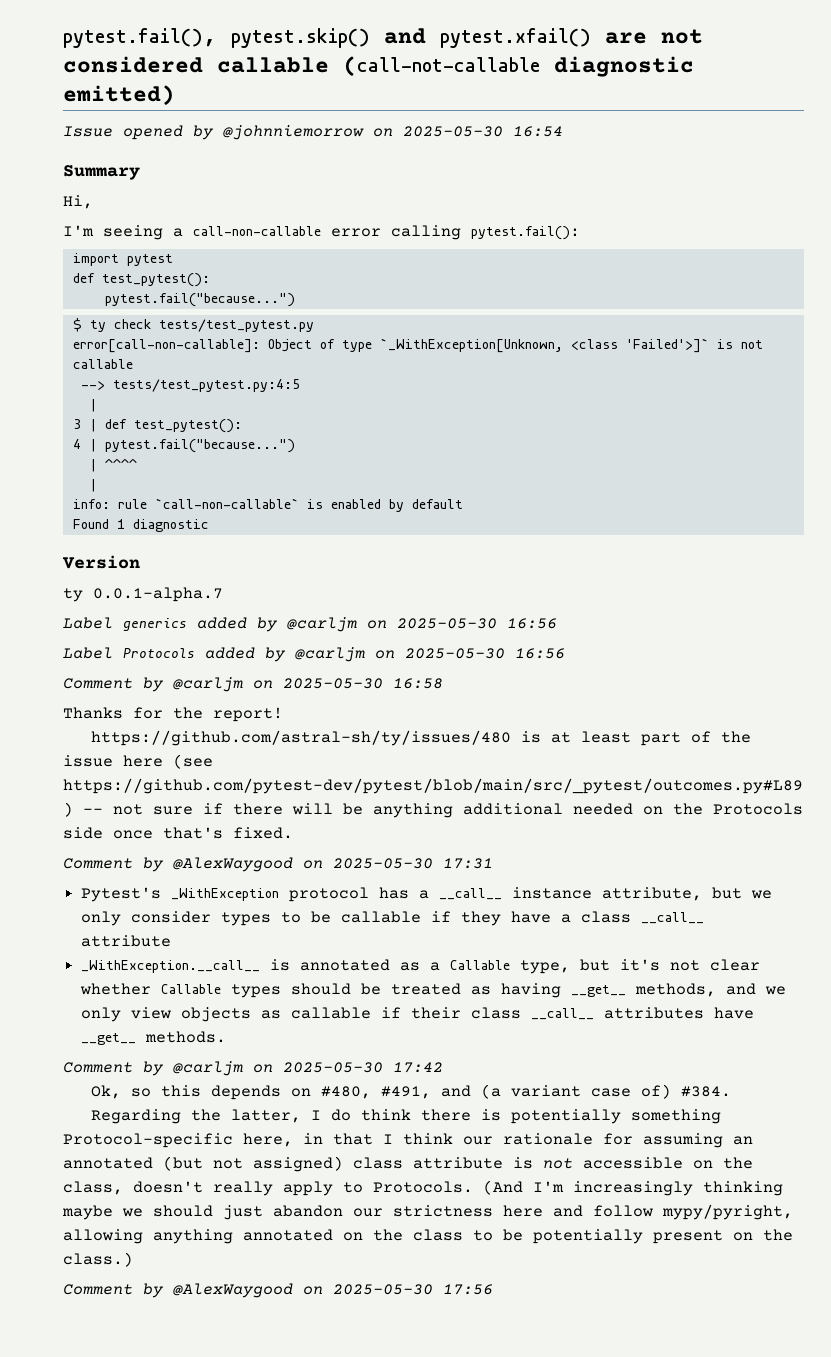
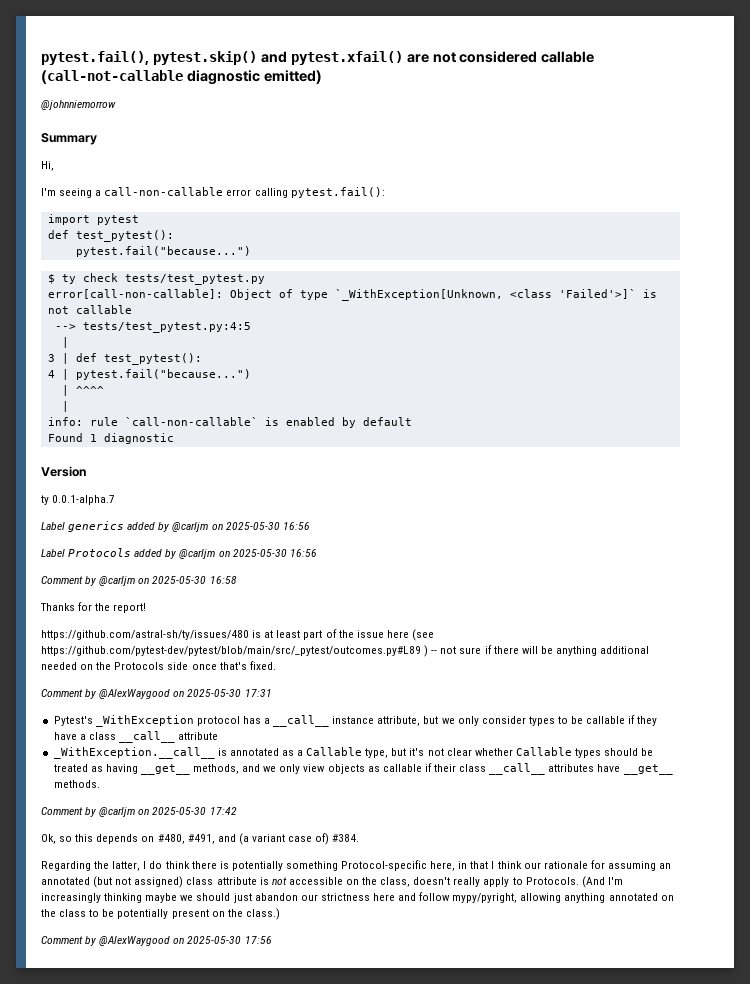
[63,125,563,140] Issue opened by @johnniemorrow on 2025-05-30 16:54 -> [41,100,116,110] @johnniemorrow

